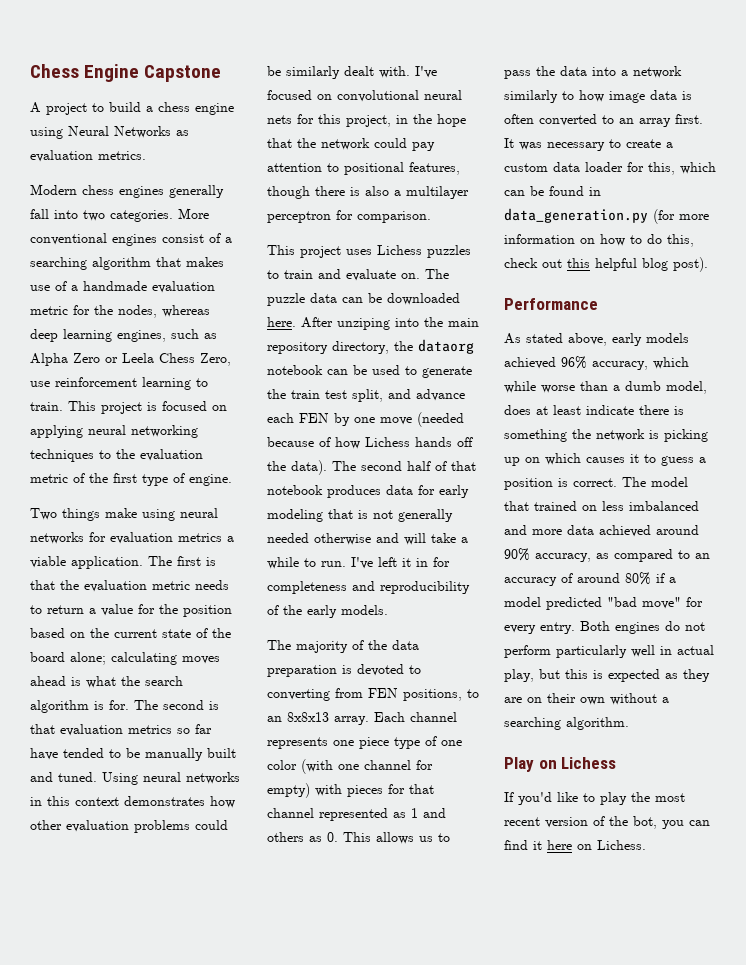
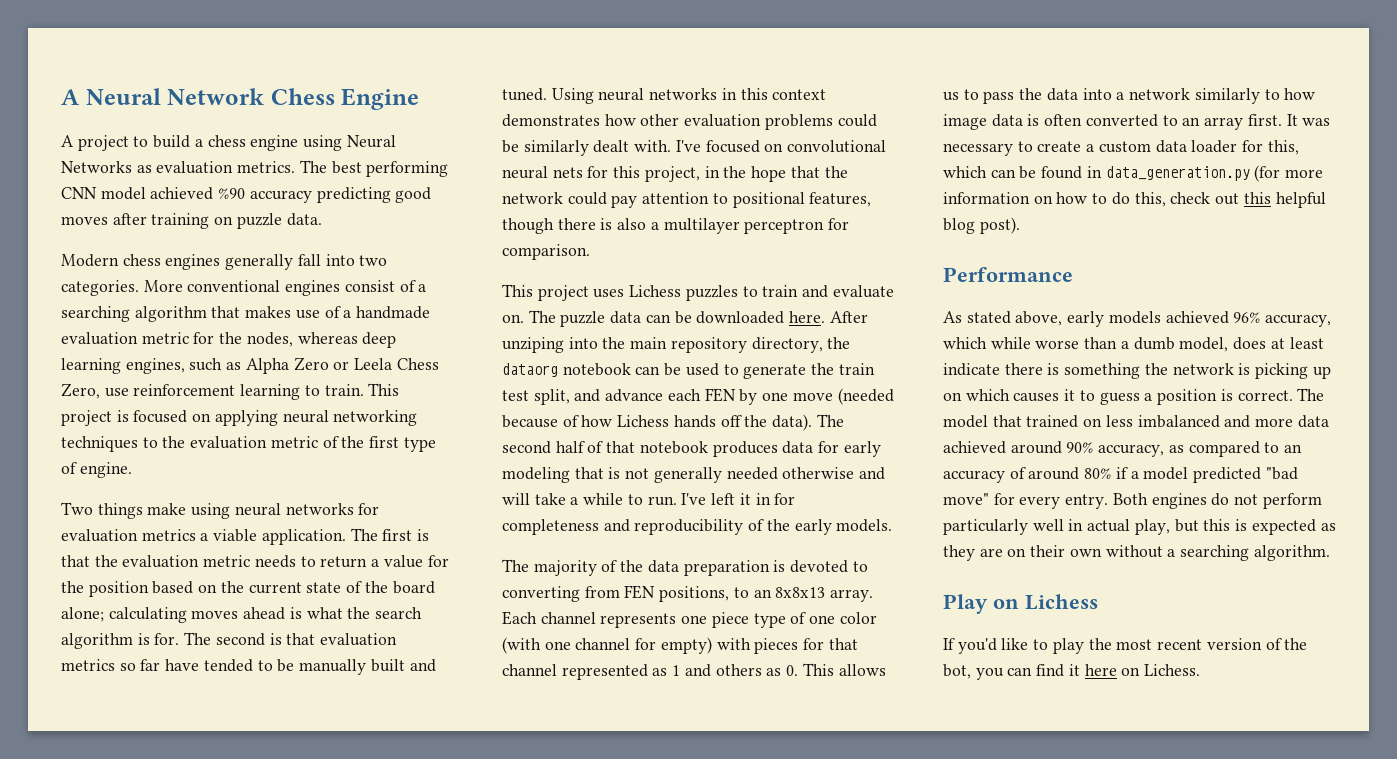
(30, 71) none -> [61,88,265,105] A Neural Network
[144,65,222,82] Capstone -> (420, 99) none
(146, 155) none -> [299,160,449,177] [61,187,432,203] [61,213,322,229] The best performing CNN model achieved %90 accuracy predicting good moves after training on puzzle data.

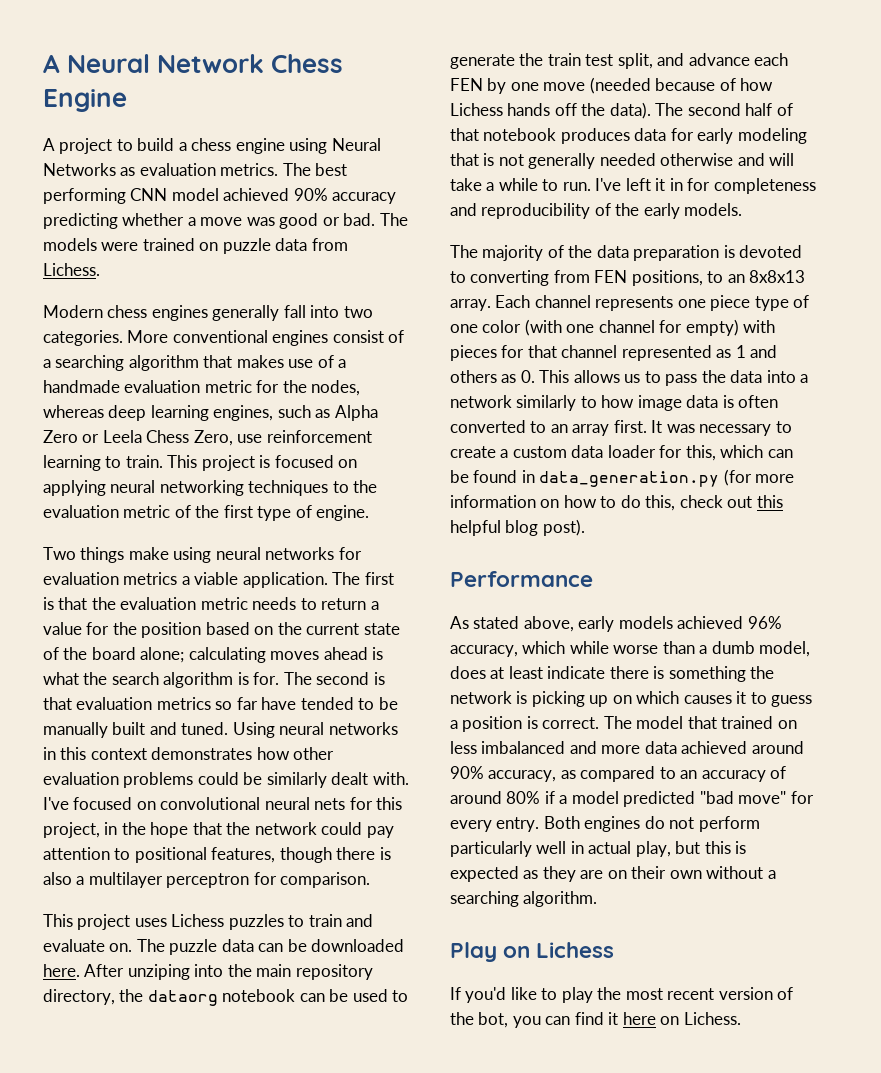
[218,188,246,199] %90 -> [293,188,328,201] 90%
[395,187,432,203] [61,213,322,229] good moves after training on puzzle data. -> [122,213,408,229] [43,238,348,254] [43,263,100,276] whether a move was good or bad. The models were trained on puzzle data from Lichess.

